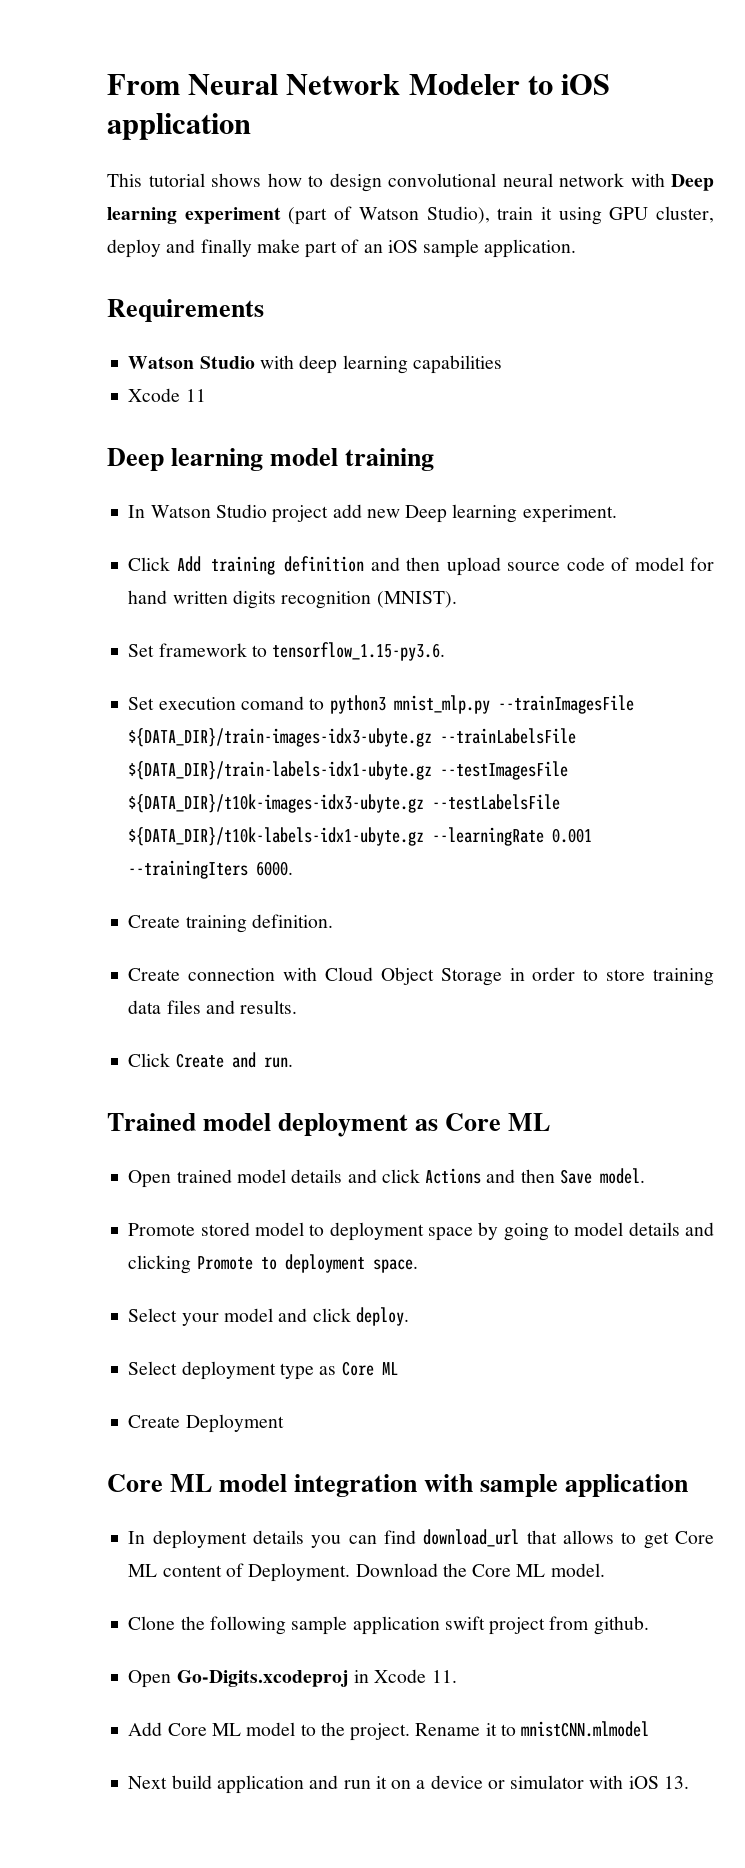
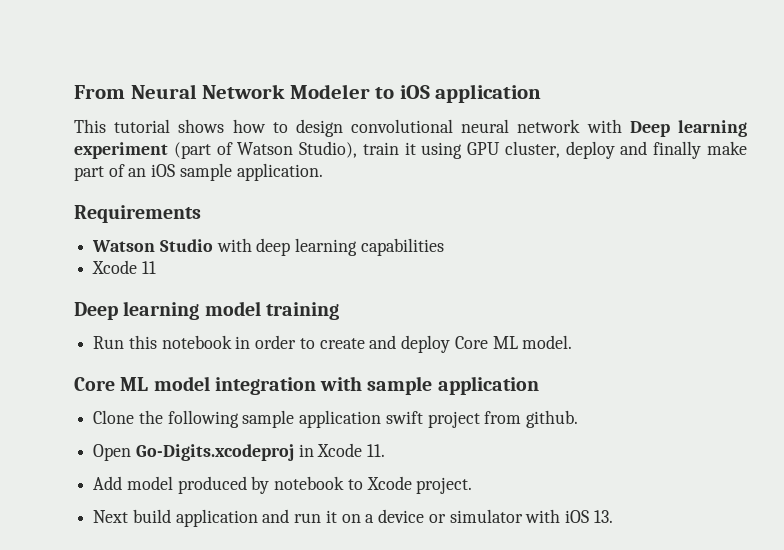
[128,504,617,523] [128,556,714,576] [128,590,457,609] [128,642,446,661] [128,695,634,714] [128,728,577,747] [128,761,569,780] [128,794,561,813] [128,827,593,846] [128,860,294,879] [128,914,333,933] [128,967,715,986] [128,1000,298,1014] [128,1052,293,1068] [107,1113,551,1137] [128,1168,645,1188] [128,1222,714,1241] [128,1254,418,1274] [128,1307,409,1326] [128,1361,398,1380] [128,1414,284,1433] In Watson Studio project add new Deep learning experiment. // Click Add training definition and then upload source code of model for hand written digits recognition (MNIST). // Set framework to tensorflow_1.15-py3.6. // Set execution comand to python3 mnist_mlp.py --trainImagesFile ${DATA_DIR}/train-images-idx3-ubyte.gz --trainLabelsFile ${DATA_DIR}/train-labels-idx1-ubyte.gz --testImagesFile ${DATA_DIR}/t10k-images-idx3-ubyte.gz --testLabelsFile ${DATA_DIR}/t10k-labels-idx1-ubyte.gz --learningRate 0.001 --trainingIters 6000. // Create training definition. // Create connection with Cloud Object Storage in order to store training data files and results. // Click Create and run. // Trained model deployment as Core ML // Open trained model details and click Actions and then Save model. // Promote stored model to deployment space by going to model details and clicking Promote to deployment space. // Select your model and click deploy. // Select deployment type as Core ML // Create Deployment -> [93,335,573,353] Run this notebook in order to create and deploy Core ML model.
[128,1529,715,1549] [128,1563,605,1582] // In deployment details you can find download_url that allows to get Core ML content of Deployment. Download the Core ML model. -> (539, 385) none
[167,1721,650,1741] Core ML model to the project. Rename it to mnistCNN.mlmodel -> [126,476,473,494] model produced by notebook to Xcode project.

